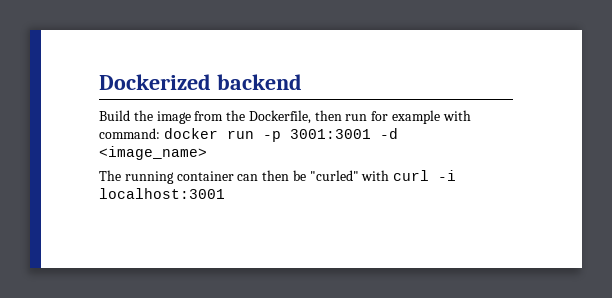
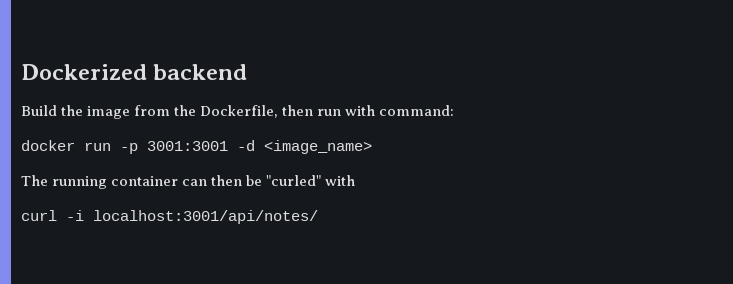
[371,110,441,124] for example -> (342, 112) none
(160, 133) none -> (455, 110) //
(390, 175) none -> (356, 180) //
[99,188,225,199] localhost:3001 -> [93,210,318,224] localhost:3001/api/notes/

